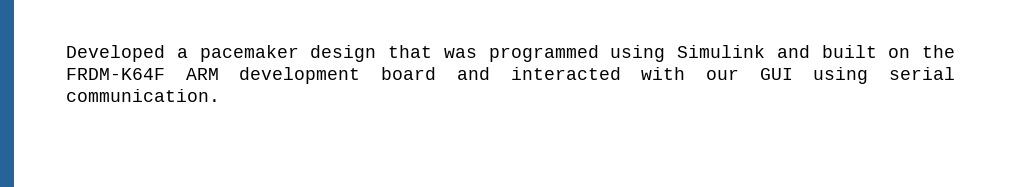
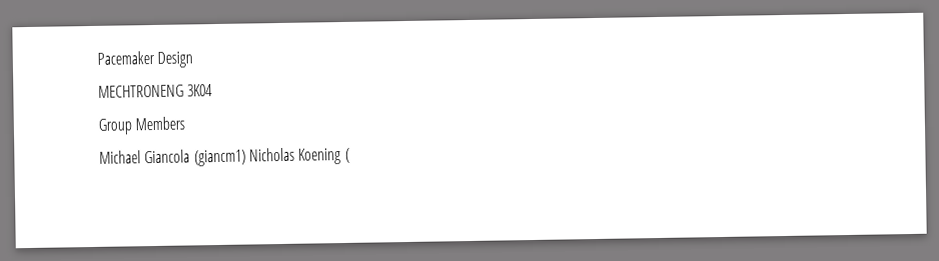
[66,45,955,62] [66,67,956,84] [66,89,220,102] Developed a pacemaker design that was programmed using Simulink and built on the FRDM-K64F ARM development board and interacted with our GUI using serial communication. -> [97,50,194,68] [98,84,214,98] [98,116,186,135] [99,147,350,167] Pacemaker Design // MECHTRONENG 3K04 // Group Members // Michael Giancola (giancm1) Nicholas Koening (

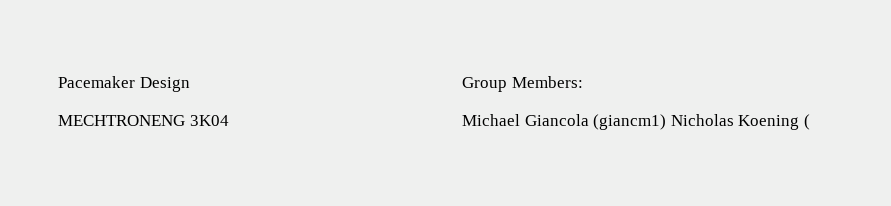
[135,116,186,131] Members -> [511,76,583,88] Members:

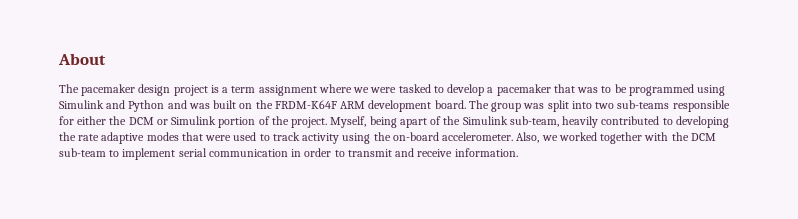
[58,76,190,92] [58,115,229,126] [462,76,583,92] [462,114,810,130] Pacemaker Design // MECHTRONENG 3K04 // Group Members: // Michael Giancola (giancm1) Nicholas Koening ( -> [58,53,106,65] [59,84,726,96] [59,100,730,112] [59,116,729,128] [59,132,716,144] [59,148,518,160] About // The pacemaker design project is a term assignment where we were tasked to develop a pacemaker that was to be programmed using Simulink and Python and was built on the FRDM-K64F ARM development board. The group was split into two sub-teams responsible for either the DCM or Simulink portion of the project. Myself, being apart of the Simulink sub-team, heavily contributed to developing the rate adaptive modes that were used to track activity using the on-board accelerometer. Also, we worked together with the DCM sub-team to implement serial communication in order to transmit and receive information.

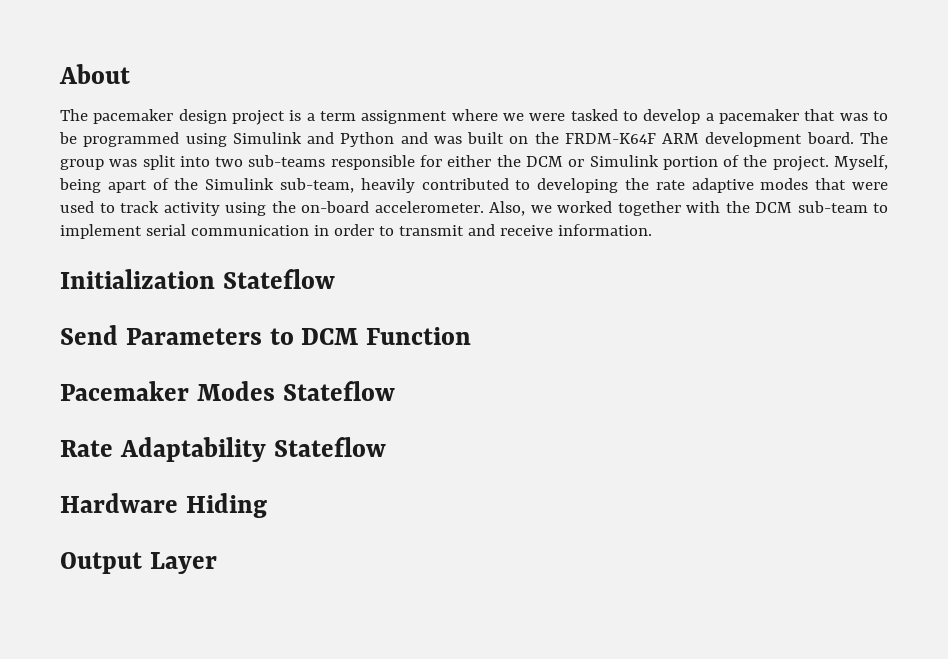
(518, 152) none -> [60,269,335,289] [60,325,472,345] [60,381,395,401] [60,437,386,462] [60,493,267,518] [60,552,217,574] // Initialization Stateflow // Send Parameters to DCM Function // Pacemaker Modes Stateflow // Rate Adaptability Stateflow // Hardware Hiding // Output Layer

